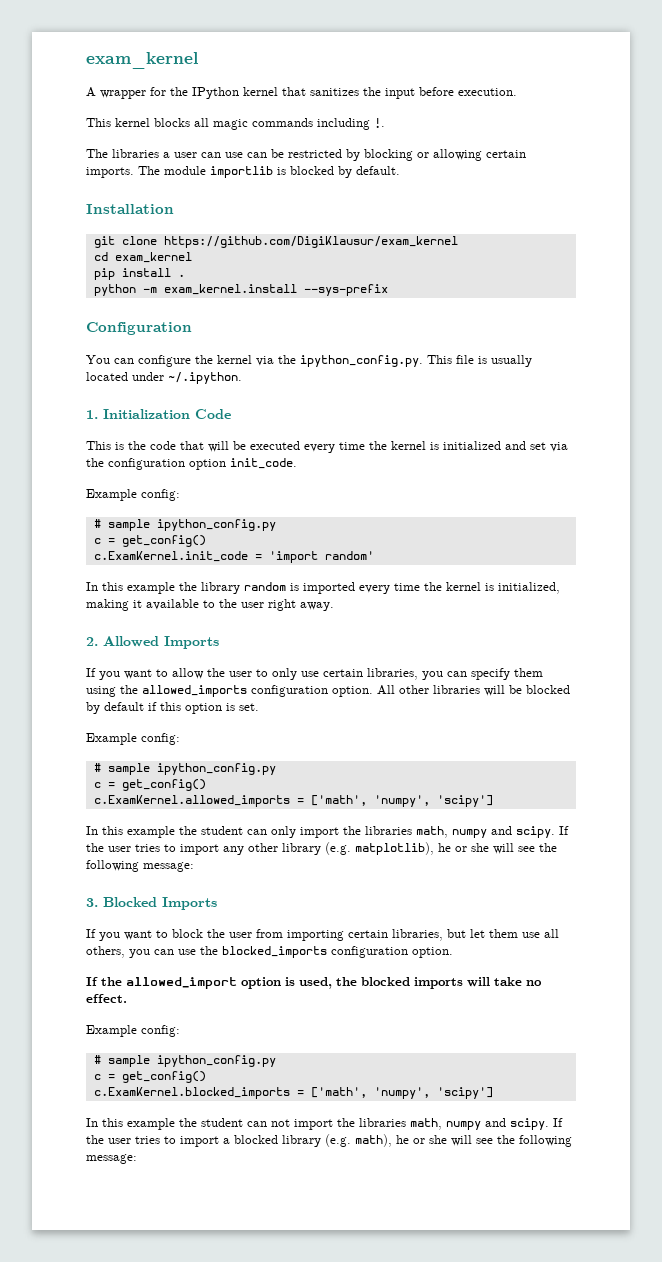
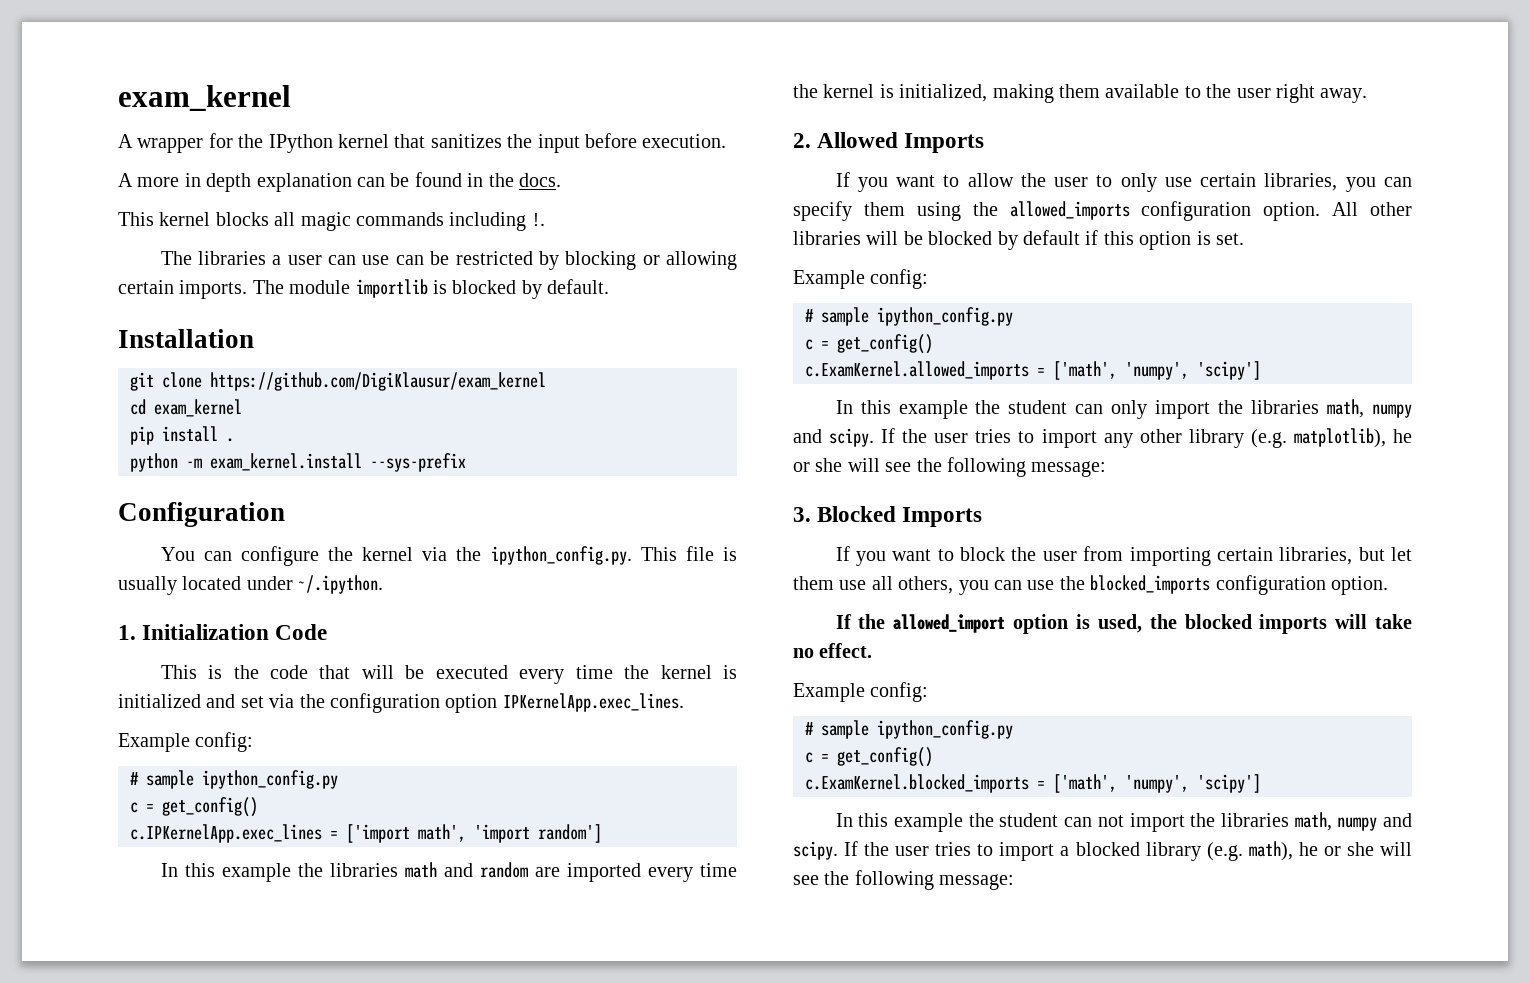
(517, 92) none -> [118,172,561,192] // A more in depth explanation can be found in the docs.
[230,458,297,469] [86,489,180,501] [93,519,276,531] [93,535,206,547] [93,551,374,563] [86,582,299,594] init_code. // Example config: // # sample ipython_config.py // c = get_config() // c.ExamKernel.init_code = 'import random' // In this example the library random is -> [502,693,684,712] [118,732,254,752] [130,770,338,789] [130,797,258,817] [130,824,602,843] [160,862,560,882] IPKernelApp.exec_lines. // Example config: // # sample ipython_config.py // c = get_config() // c.IPKernelApp.exec_lines = ['import math', 'import random'] // In this example the libraries math and random are
[133,600,142,608] it -> [1059,84,1100,98] them

